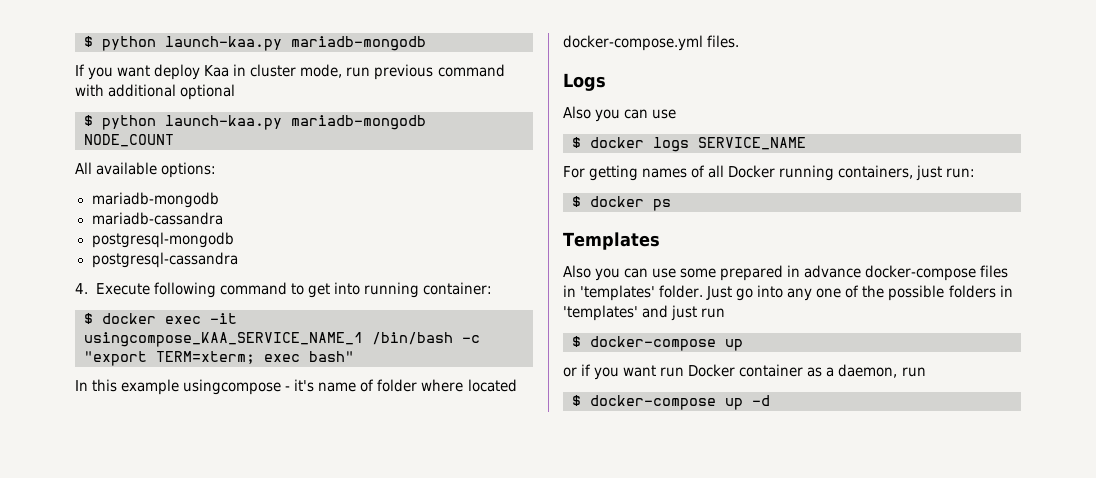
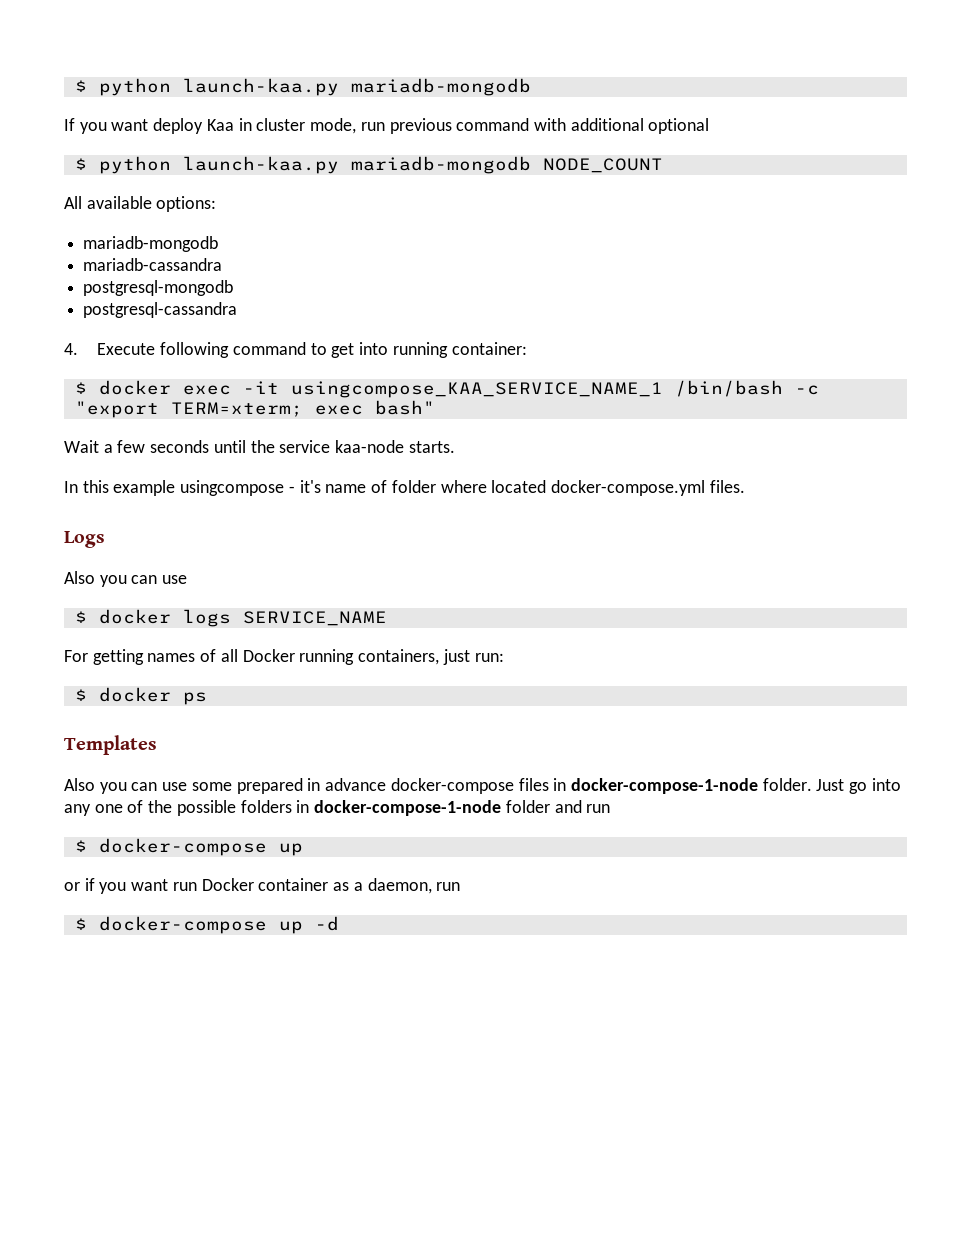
(354, 356) none -> [64,440,455,453] // Wait a few seconds until the service kaa-node starts.
[580,285,656,301] 'templates' -> [570,778,758,794] docker-compose-1-node
[563,305,698,321] 'templates' and just -> [314,800,582,816] docker-compose-1-node folder and

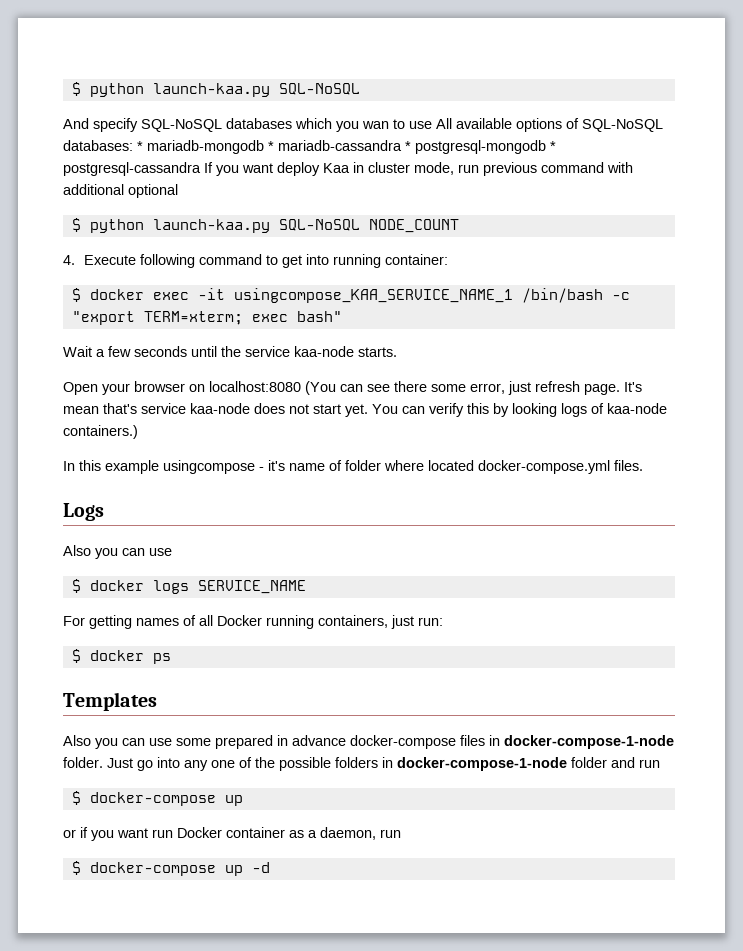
[74,78,531,96] $ python launch-kaa.py mariadb-mongodb // -> [71,82,360,97] [63,118,663,132] [63,140,556,154] [63,162,201,176] $ python launch-kaa.py SQL-NoSQL // And specify SQL-NoSQL databases which you wan to use All available options of SQL-NoSQL databases: * mariadb-mongodb * mariadb-cassandra * postgresql-mongodb * postgresql-cassandra
[350,156,531,174] mariadb-mongodb -> [278,219,360,231] SQL-NoSQL
[64,196,217,212] [83,236,219,252] [83,258,223,271] [83,280,234,296] [83,302,238,318] // All available options: // mariadb-mongodb // mariadb-cassandra // postgresql-mongodb // postgresql-cassandra -> (459, 226) none
(455, 447) none -> [63,381,642,395] [63,403,667,417] [63,425,138,439] // Open your browser on localhost:8080 (You can see there some error, just refresh page. It's mean that's service kaa-node does not start yet. You can verify this by looking logs of kaa-node containers.)

